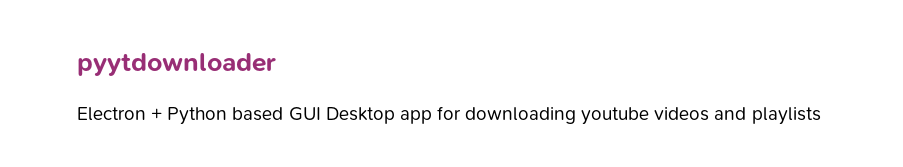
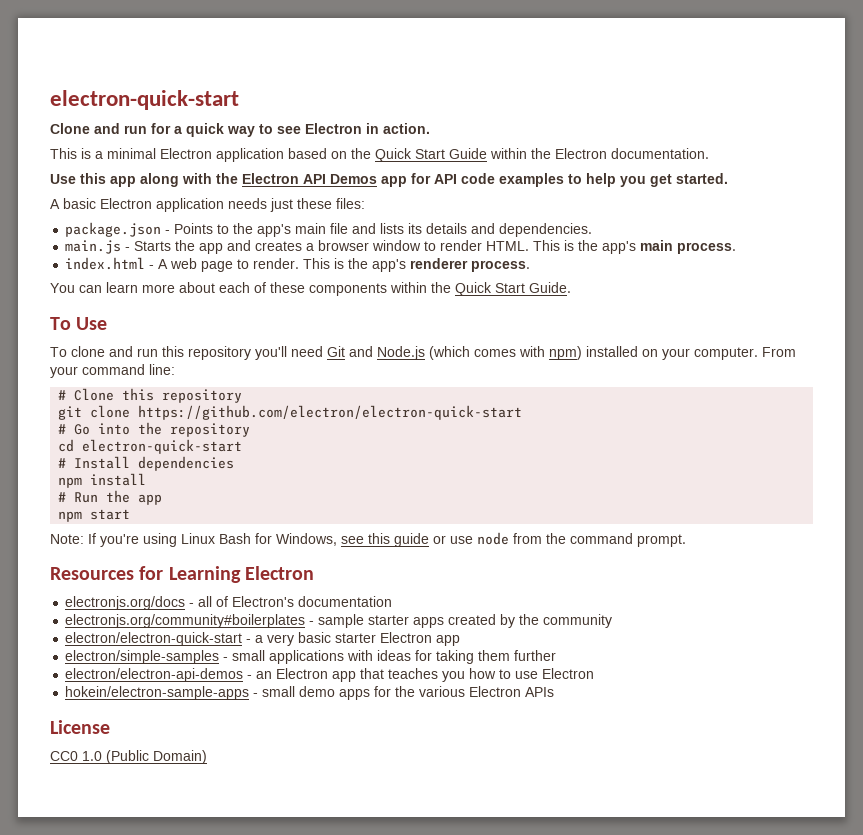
[77,53,276,76] [77,106,821,125] pyytdownloader // Electron + Python based GUI Desktop app for downloading youtube videos and playlists -> [50,90,239,110] [50,123,430,137] [50,148,709,162] [50,173,728,187] [50,198,365,212] [65,222,593,237] [65,240,737,254] [65,257,531,272] [50,282,571,296] [50,317,108,330] [50,346,796,360] [50,364,175,378] [58,388,243,403] [58,405,523,420] [58,422,251,437] [58,439,243,454] [58,456,235,471] [58,473,147,488] [58,490,163,505] [58,509,131,522] [50,532,686,547] [50,566,315,583] [65,596,393,610] [65,614,613,628] [65,632,461,646] [65,650,557,664] [65,668,595,682] [65,686,555,700] [50,720,110,734] [50,750,207,764] electron-quick-start // Clone and run for a quick way to see Electron in action. // This is a minimal Electron application based on the Quick Start Guide within the Electron documentation. // Use this app along with the Electron API Demos app for API code examples to help you get started. // A basic Electron application needs just these files: // package.json - Points to the app's main file and lists its details and dependencies. // main.js - Starts the app and creates a browser window to render HTML. This is the app's main process. // index.html - A web page to render. This is the app's renderer process. // You can learn more about each of these components within the Quick Start Guide. // To Use // To clone and run this repository you'll need Git and Node.js (which comes with npm) installed on your computer. From your command line: // # Clone this repository // git clone https://github.com/electron/electron-quick-start // # Go into the repository // cd electron-quick-start // # Install dependencies // npm install // # Run the app // npm start // Note: If you're using Linux Bash for Windows, see this guide or use node from the command prompt. // Resources for Learning Electron // electronjs.org/docs - all of Electron's documentation // electronjs.org/community#boilerplates - sample starter apps created by the community // electron/electron-quick-start - a very basic starter Electron app // electron/simple-samples - small applications with ideas for taking them further // electron/electron-api-demos - an Electron app that teaches you how to use Electron // hokein/electron-sample-apps - small demo apps for the various Electron APIs // License // CC0 1.0 (Public Domain)

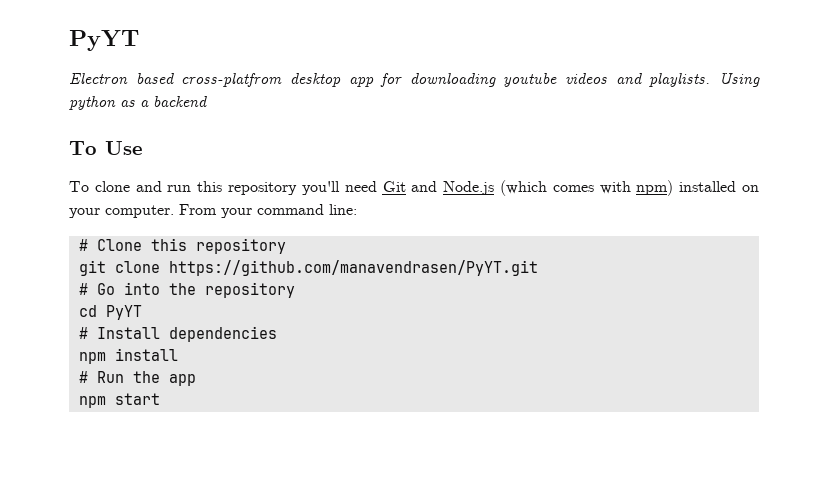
[50,90,239,110] [50,123,430,137] [50,148,709,162] [50,173,728,187] [50,198,365,212] [65,222,593,237] [65,240,737,254] [65,257,531,272] [50,282,571,296] electron-quick-start // Clone and run for a quick way to see Electron in action. // This is a minimal Electron application based on the Quick Start Guide within the Electron documentation. // Use this app along with the Electron API Demos app for API code examples to help you get started. // A basic Electron application needs just these files: // package.json - Points to the app's main file and lists its details and dependencies. // main.js - Starts the app and creates a browser window to render HTML. This is the app's main process. // index.html - A web page to render. This is the app's renderer process. // You can learn more about each of these components within the Quick Start Guide. -> [69,30,139,51] [69,73,760,87] [69,96,207,110] PyYT // Electron based cross-platfrom desktop app for downloading youtube videos and playlists. Using python as a backend
[138,405,523,420] https://github.com/electron/electron-quick-start -> [168,260,538,276] https://github.com/manavendrasen/PyYT.git
[82,439,243,454] electron-quick-start -> [105,305,142,320] PyYT
[50,532,686,547] [50,566,315,583] [65,596,393,610] [65,614,613,628] [65,632,461,646] [65,650,557,664] [65,668,595,682] [65,686,555,700] [50,720,110,734] [50,750,207,764] // Note: If you're using Linux Bash for Windows, see this guide or use node from the command prompt. // Resources for Learning Electron // electronjs.org/docs - all of Electron's documentation // electronjs.org/community#boilerplates - sample starter apps created by the community // electron/electron-quick-start - a very basic starter Electron app // electron/simple-samples - small applications with ideas for taking them further // electron/electron-api-demos - an Electron app that teaches you how to use Electron // hokein/electron-sample-apps - small demo apps for the various Electron APIs // License // CC0 1.0 (Public Domain) -> (160, 399) none

